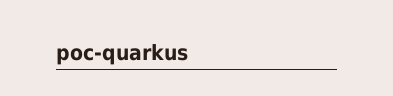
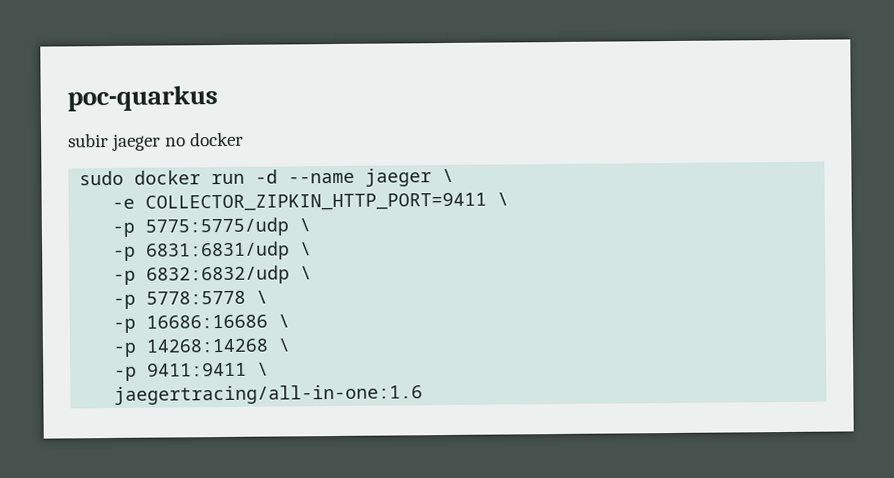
(188, 54) none -> [68,131,245,151] [79,168,455,187] [112,192,510,212] [112,217,312,237] [113,241,313,261] [113,265,313,285] [113,290,269,309] [113,314,291,333] [113,338,291,357] [114,362,270,381] [114,384,424,405] // subir jaeger no docker // sudo docker run -d --name jaeger \ // -e COLLECTOR_ZIPKIN_HTTP_PORT=9411 \ // -p 5775:5775/udp \ // -p 6831:6831/udp \ // -p 6832:6832/udp \ // -p 5778:5778 \ // -p 16686:16686 \ // -p 14268:14268 \ // -p 9411:9411 \ // jaegertracing/all-in-one:1.6

